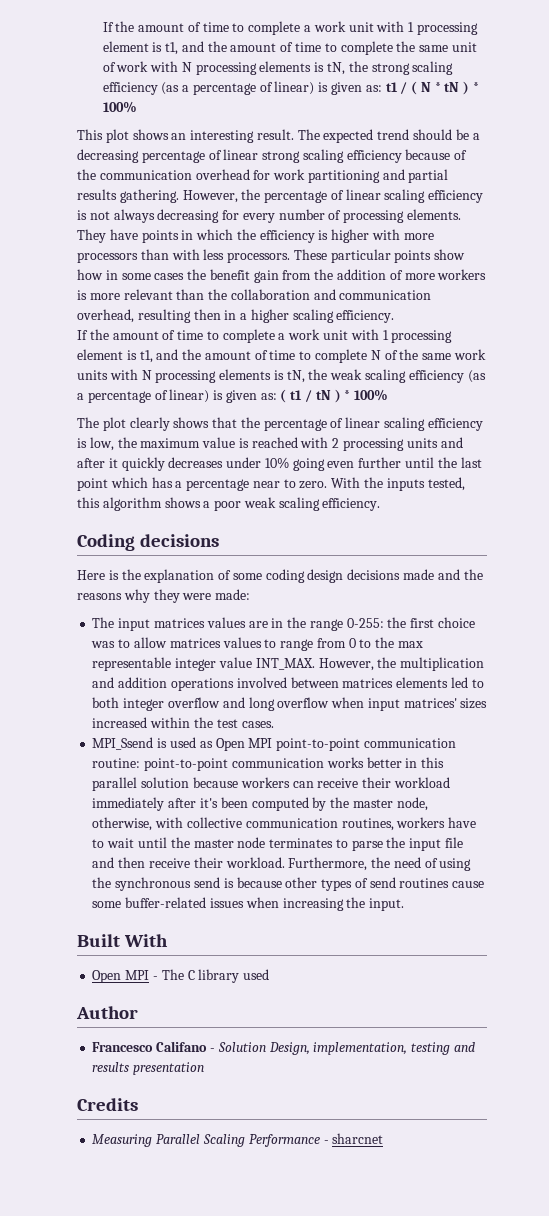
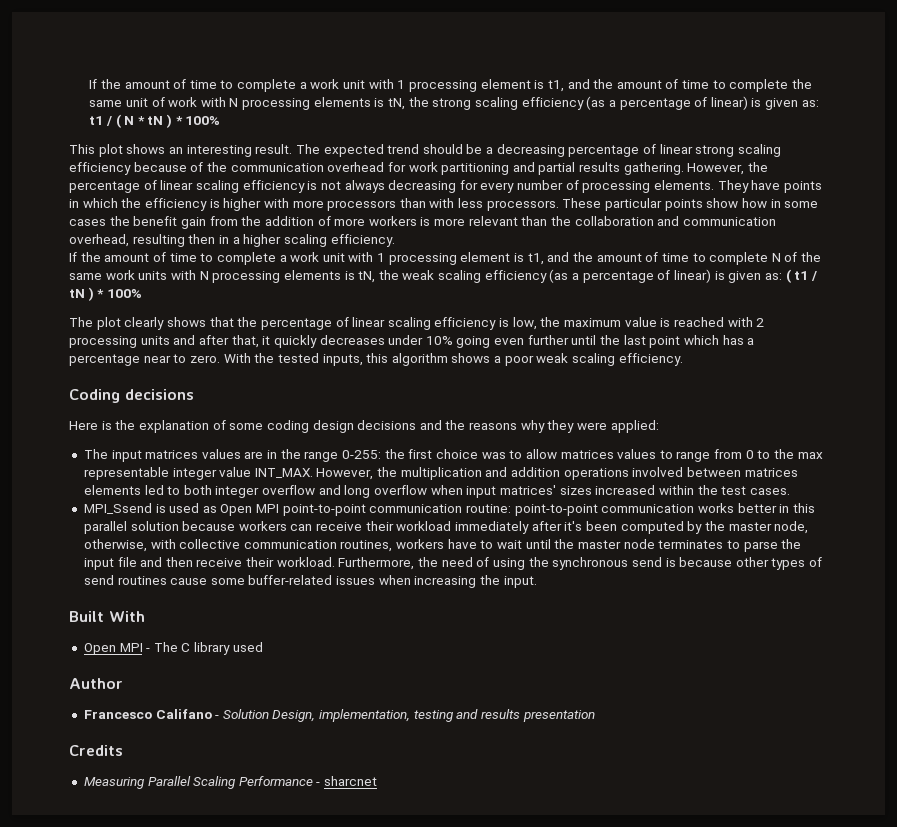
(105, 463) none -> [231,335,259,348] that,
[386,477,465,491] inputs tested, -> [277,353,363,366] tested inputs,
[403,569,435,580] made -> (417, 425) none
[215,589,251,600] made: -> [610,420,659,433] applied:

